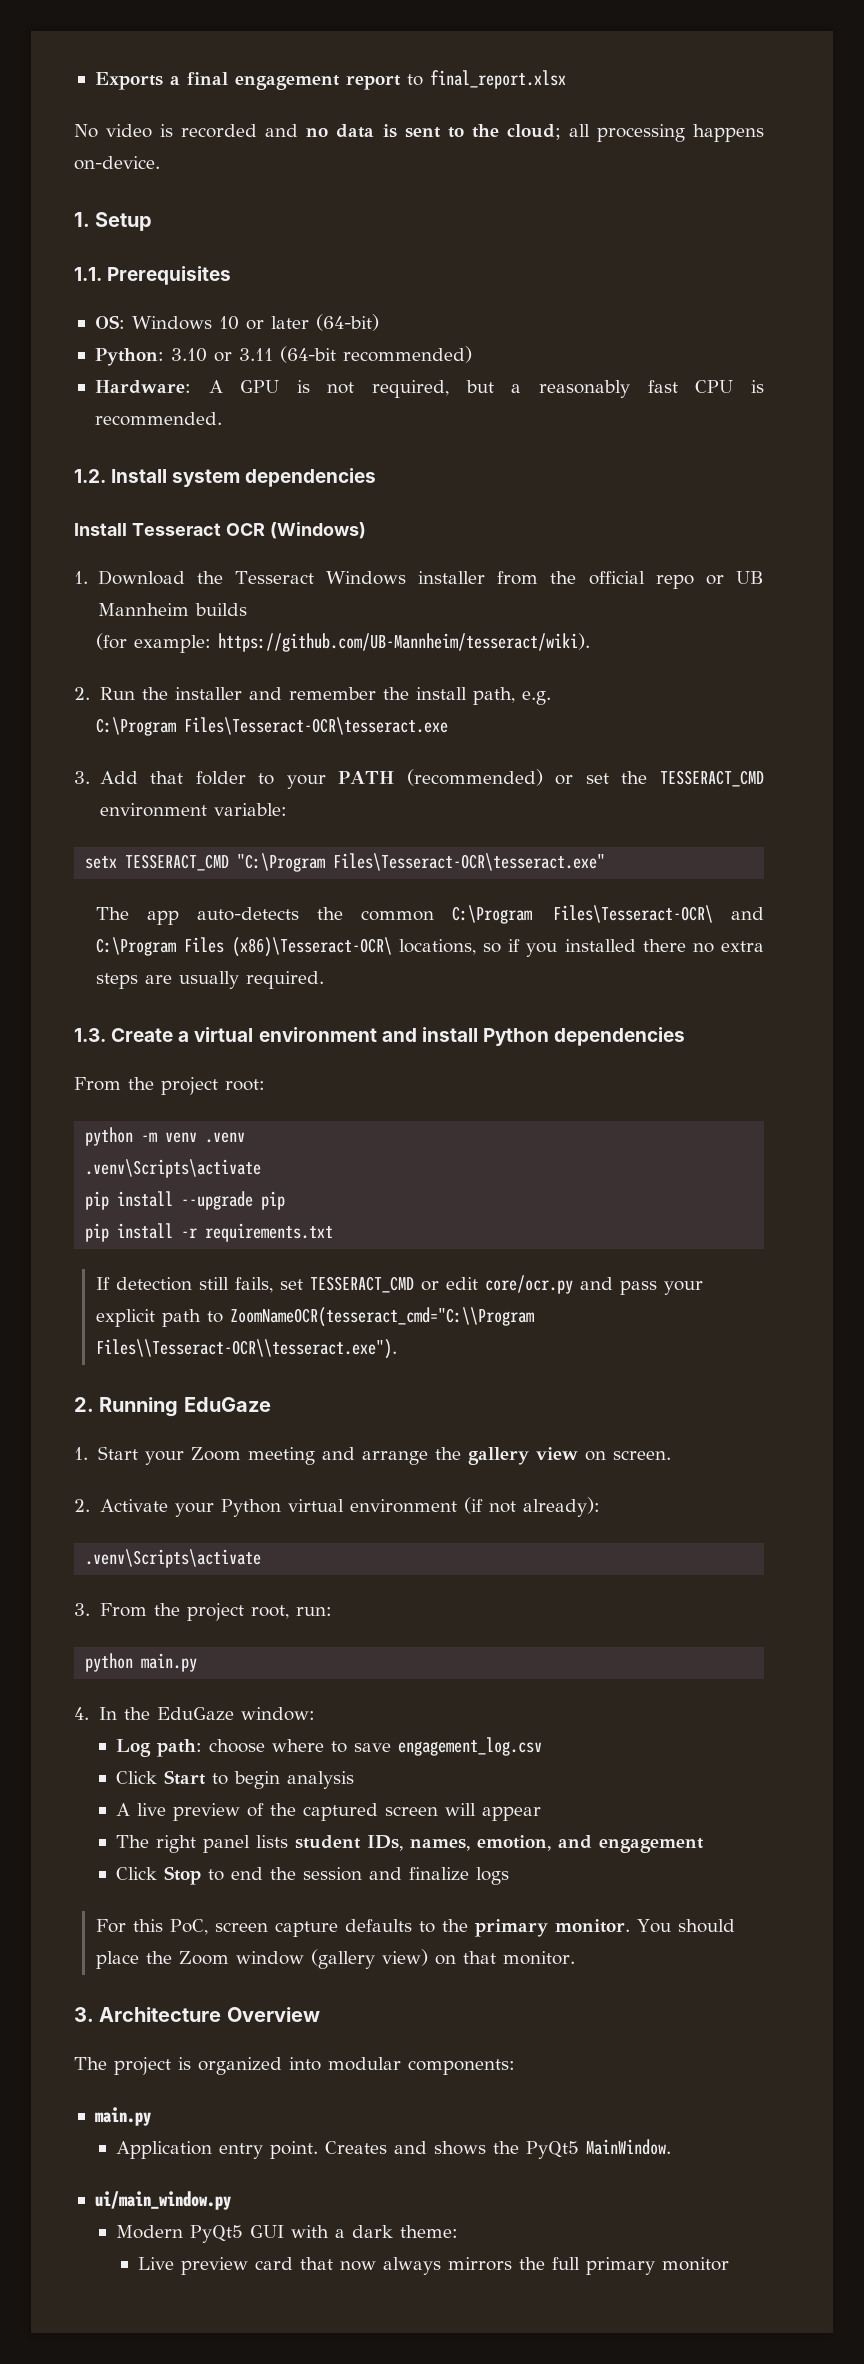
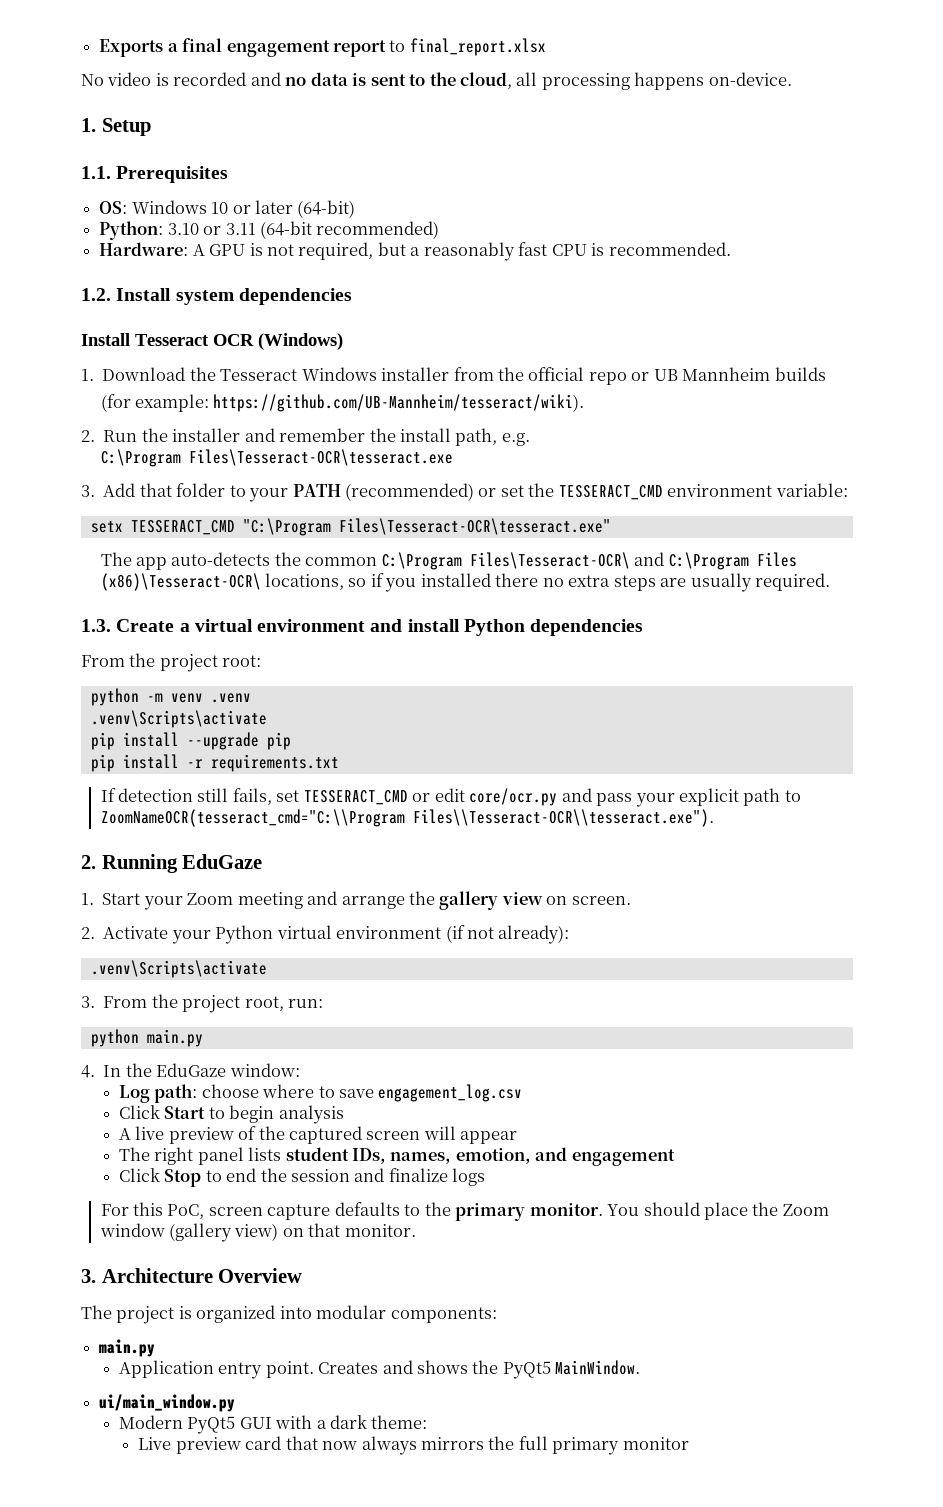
[506,124,561,140] cloud; -> [460,72,513,89] cloud,

